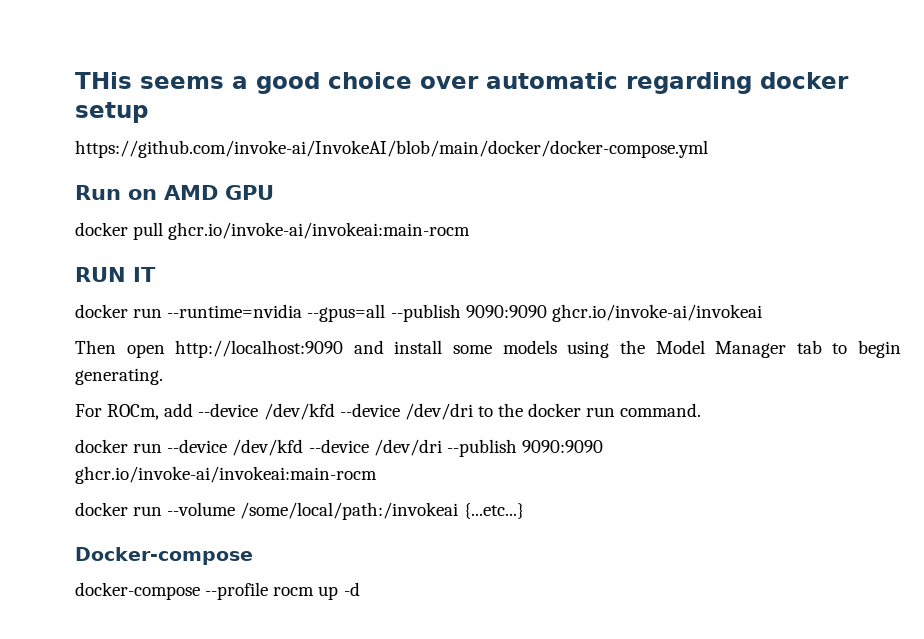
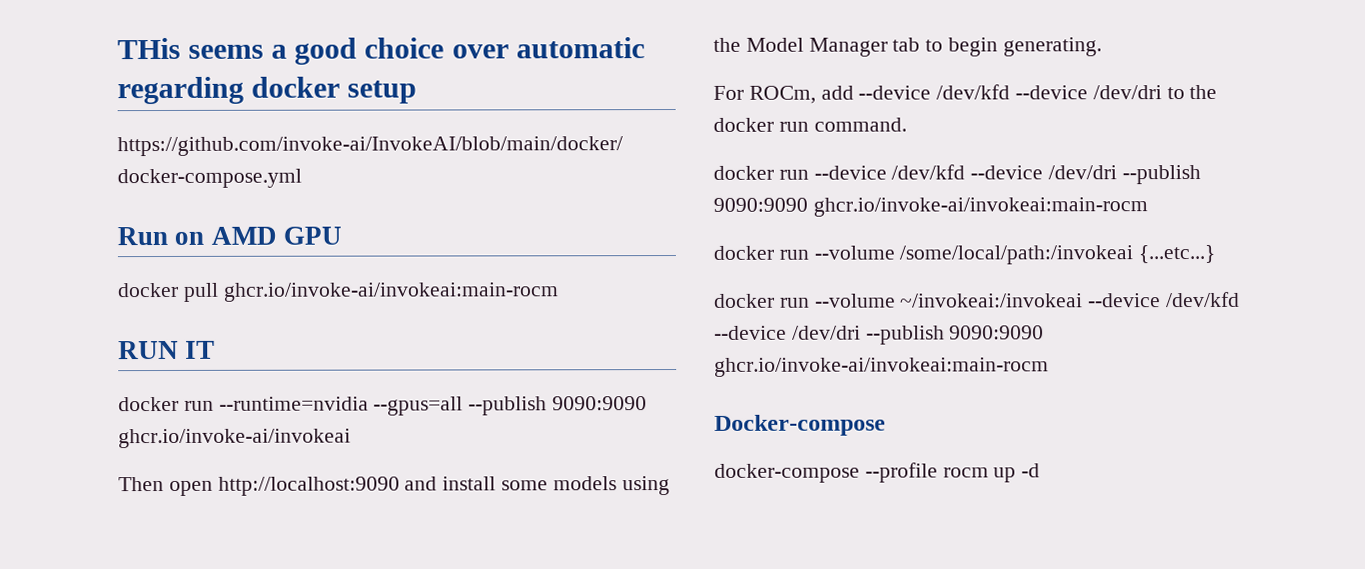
(524, 511) none -> [714,291,1241,308] [714,325,1045,345] [714,357,1049,377] // docker run --volume ~/invokeai:/invokeai --device /dev/kfd --device /dev/dri --publish 9090:9090 ghcr.io/invoke-ai/invokeai:main-rocm

